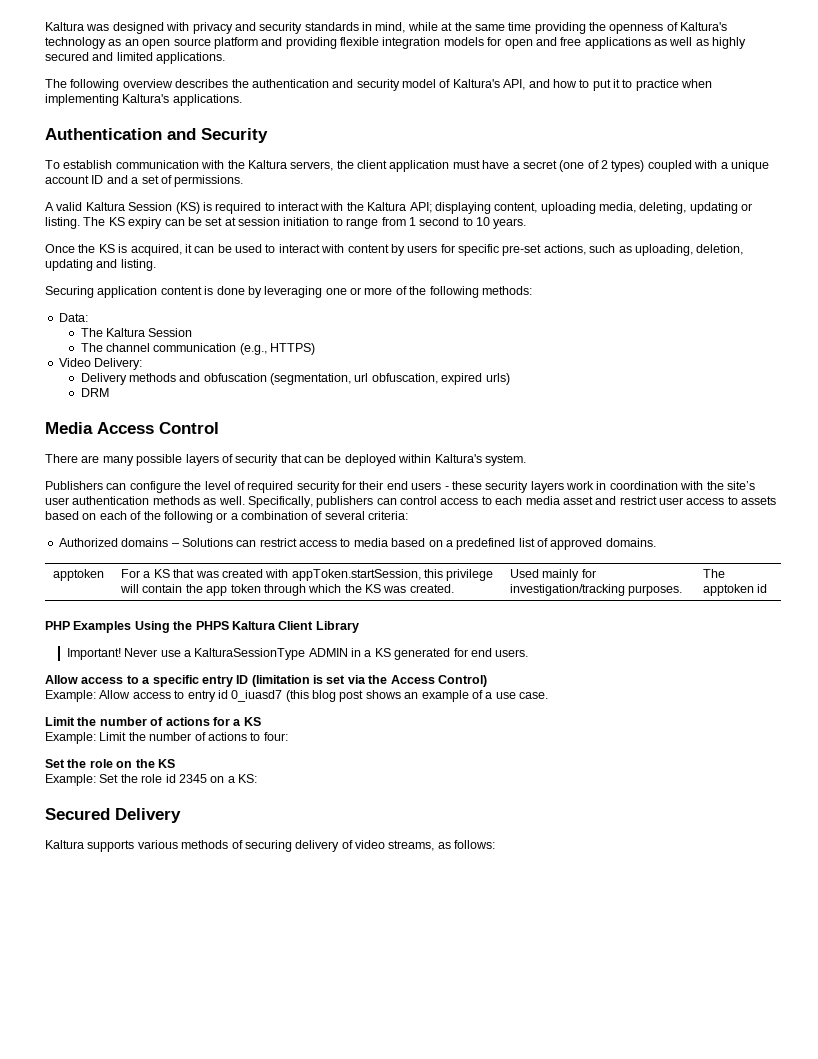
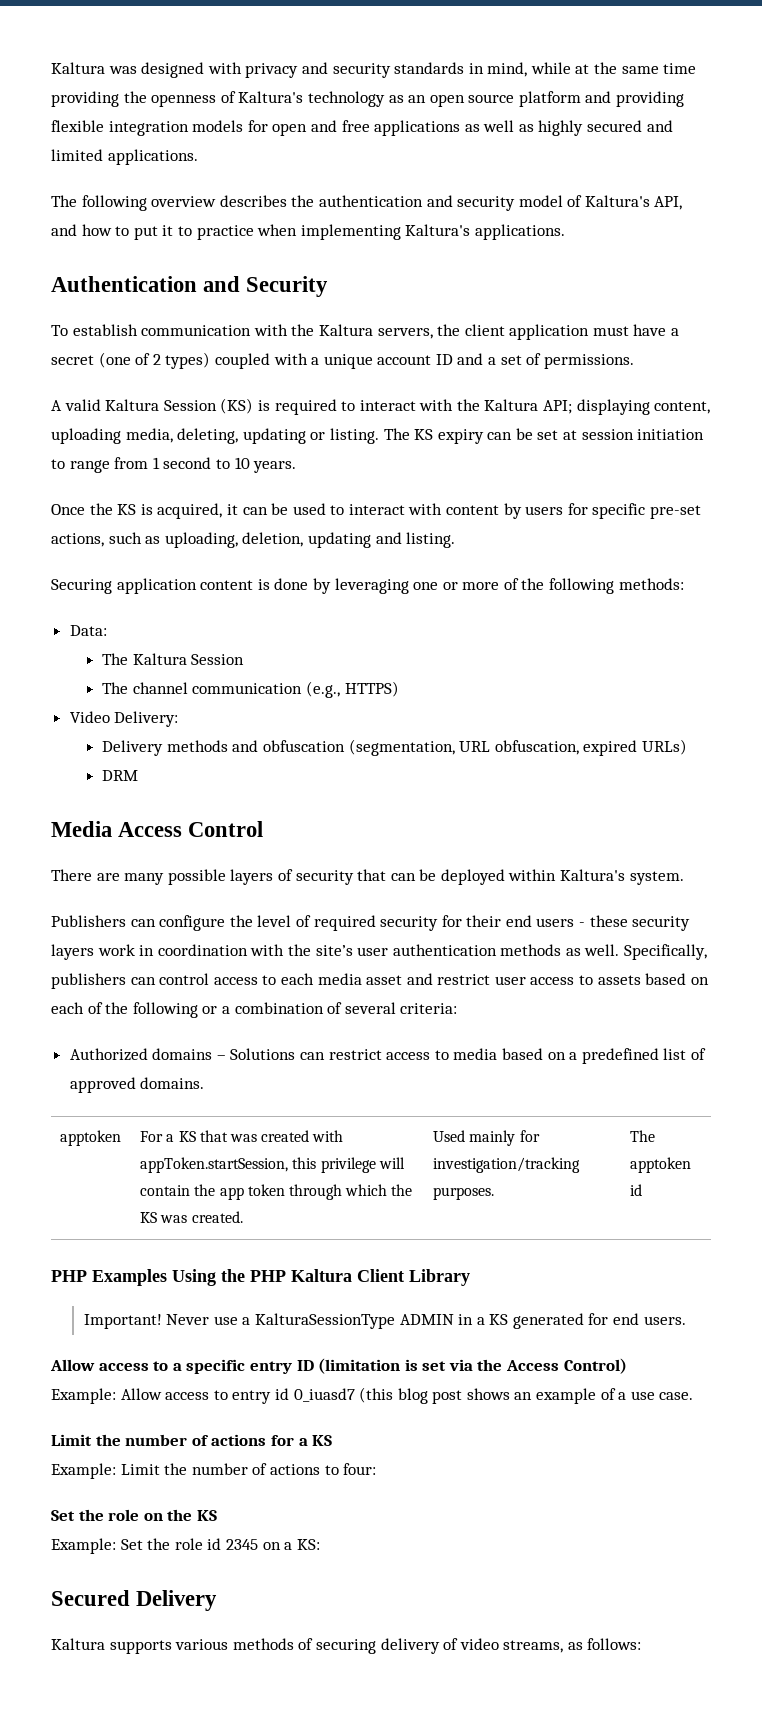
[354,373,369,382] url -> [459,741,491,752] URL
[485,373,510,385] urls) -> [641,739,687,755] URLs)
[195,621,229,630] PHPS -> [250,1270,286,1282] PHP

